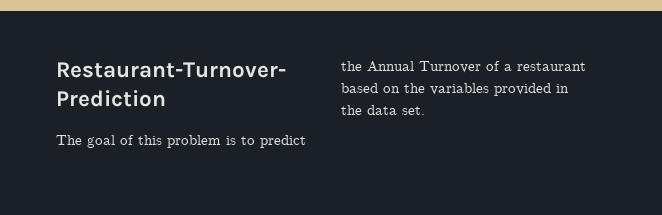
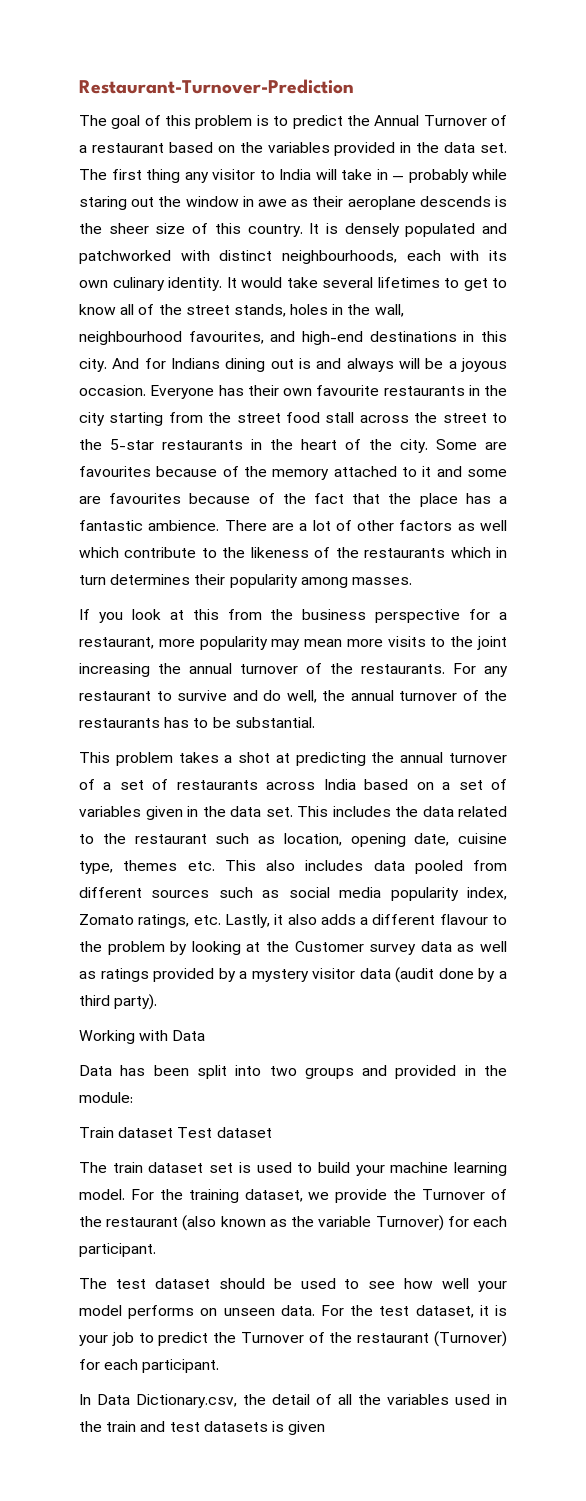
(425, 110) none -> [79,169,507,183] [79,196,507,210] [79,223,507,237] [79,250,508,264] [79,277,507,291] [79,304,404,317] [79,331,508,345] [79,358,507,372] [79,385,507,399] [79,412,507,426] [79,439,507,453] [79,466,507,480] [79,493,507,507] [79,520,508,531] [79,547,508,558] [79,574,412,588] [79,609,507,623] [79,636,507,650] [79,663,508,677] [79,690,507,703] [79,717,315,728] [79,752,507,766] [79,779,507,790] [79,806,507,820] [79,833,507,847] [79,860,507,874] [79,887,507,901] [79,914,508,928] [79,941,508,955] [79,967,508,983] [79,994,158,1010] [79,1030,206,1044] [79,1065,508,1079] [79,1092,133,1103] [79,1127,272,1138] [79,1162,507,1176] [79,1189,508,1203] [79,1215,508,1231] [79,1243,156,1257] [79,1278,507,1292] [79,1305,507,1319] [79,1331,507,1347] [79,1359,220,1373] [79,1394,507,1408] [79,1421,326,1435] The first thing any visitor to India will take in — probably while staring out the window in awe as their aeroplane descends is the sheer size of this country. It is densely populated and patchworked with distinct neighbourhoods, each with its own culinary identity. It would take several lifetimes to get to know all of the street stands, holes in the wall, neighbourhood favourites, and high-end destinations in this city. And for Indians dining out is and always will be a joyous occasion. Everyone has their own favourite restaurants in the city starting from the street food stall across the street to the 5-star restaurants in the heart of the city. Some are favourites because of the memory attached to it and some are favourites because of the fact that the place has a fantastic ambience. There are a lot of other factors as well which contribute to the likeness of the restaurants which in turn determines their popularity among masses. // If you look at this from the business perspective for a restaurant, more popularity may mean more visits to the joint increasing the annual turnover of the restaurants. For any restaurant to survive and do well, the annual turnover of the restaurants has to be substantial. // This problem takes a shot at predicting the annual turnover of a set of restaurants across India based on a set of variables given in the data set. This includes the data related to the restaurant such as location, opening date, cuisine type, themes etc. This also includes data pooled from different sources such as social media popularity index, Zomato ratings, etc. Lastly, it also adds a different flavour to the problem by looking at the Customer survey data as well as ratings provided by a mystery visitor data (audit done by a third party). // Working with Data // Data has been split into two groups and provided in the module: // Train dataset Test dataset // The train dataset set is used to build your machine learning model. For the training dataset, we provide the Turnover of the restaurant (also known as the variable Turnover) for each participant. // The test dataset should be used to see how well your model performs on unseen data. For the test dataset, it is your job to predict the Turnover of the restaurant (Turnover) for each participant. // In Data Dictionary.csv, the detail of all the variables used in the train and test datasets is given

